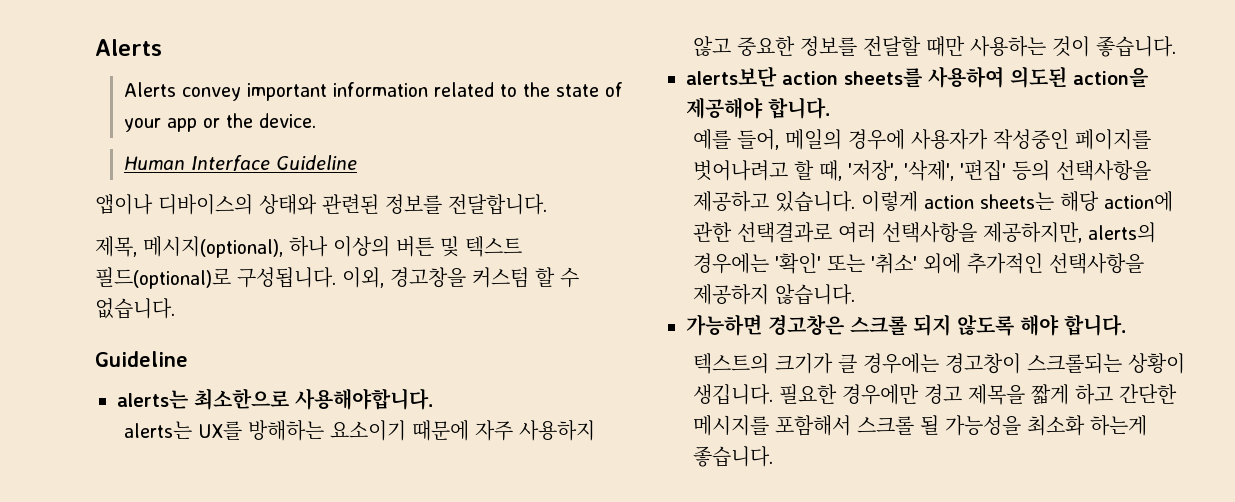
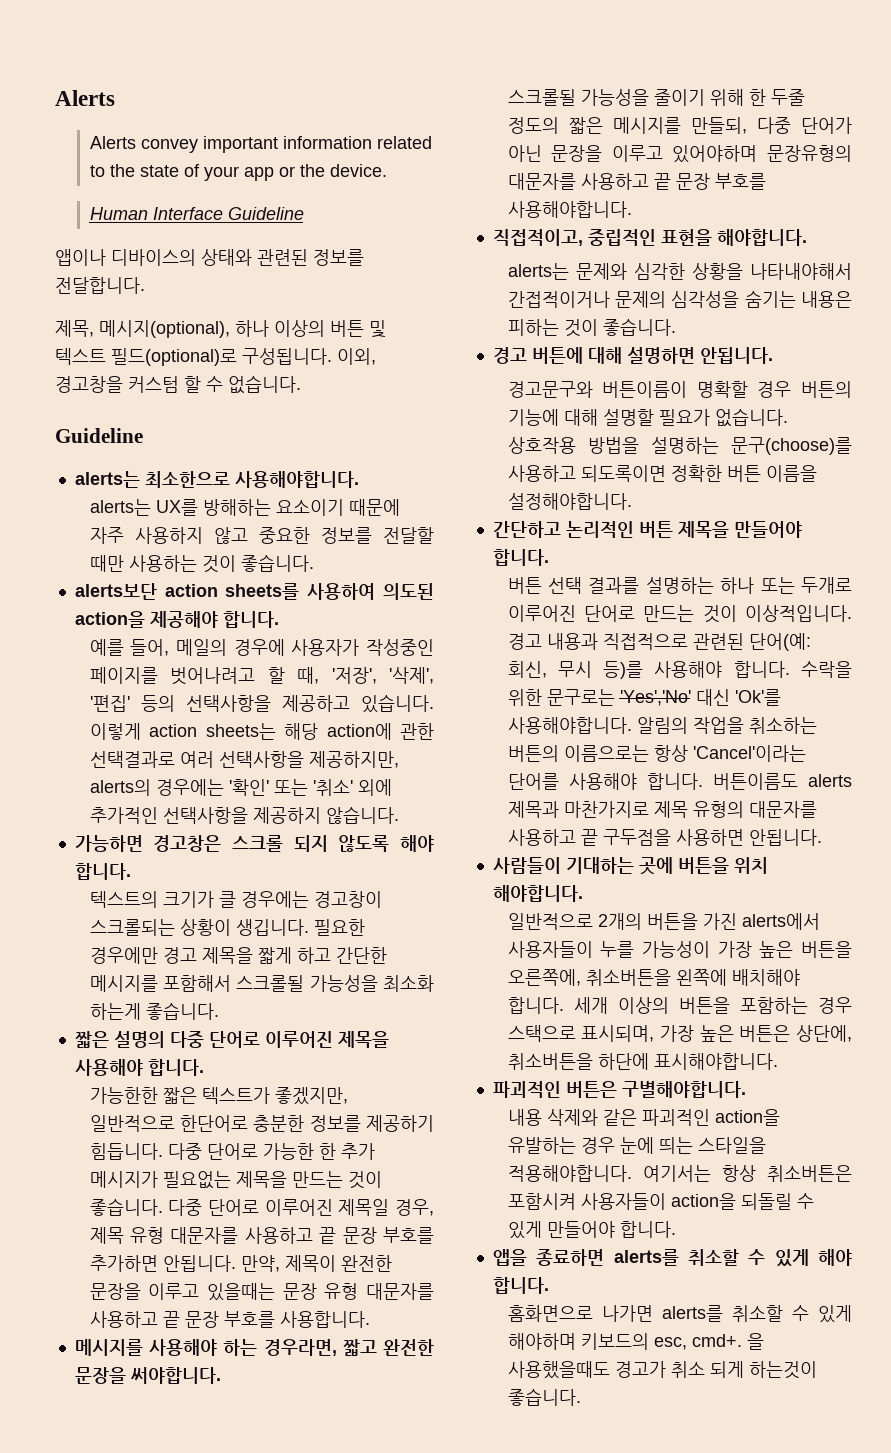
[856,415,939,435] 스크롤 될 -> [236,975,305,992] 스크롤될
(773, 456) none -> [74,1031,389,1049] [74,1059,204,1076] [89,1087,348,1105] [89,1115,434,1132] [89,1143,375,1160] [89,1171,382,1189] [89,1198,434,1216] [89,1227,435,1244] [89,1255,392,1272] [89,1283,434,1301] [89,1311,370,1328] [74,1339,434,1357] [74,1367,221,1384] [507,89,805,106] [507,117,852,134] [507,145,852,163] [507,173,766,190] [507,201,632,218] [492,229,807,246] [507,263,852,280] [507,290,852,308] [507,318,676,337] [492,347,773,364] [507,381,852,398] [507,408,788,427] [507,437,852,455] [507,465,817,482] [507,493,632,510] [492,521,802,538] [492,549,549,566] [507,577,852,594] [507,605,852,623] [507,633,811,651] [507,661,852,679] [507,689,781,706] [507,717,817,734] [507,745,806,762] [507,773,852,790] [507,801,817,818] [507,829,822,846] [492,857,768,875] [492,885,583,902] [507,913,820,930] [507,941,852,958] [507,969,800,986] [507,997,852,1014] [507,1025,852,1042] [507,1053,778,1070] [492,1081,746,1098] [507,1109,780,1126] [507,1137,766,1154] [507,1165,852,1182] [507,1193,814,1210] [507,1221,676,1239] [492,1249,852,1267] [492,1277,549,1294] [507,1305,852,1323] [507,1333,764,1350] [507,1361,817,1379] [507,1388,581,1406] // 짧은 설명의 다중 단어로 이루어진 제목을 사용해야 합니다. // 가능한한 짧은 텍스트가 좋겠지만, 일반적으로 한단어로 충분한 정보를 제공하기 힘듭니다. 다중 단어로 가능한 한 추가 메시지가 필요없는 제목을 만드는 것이 좋습니다. 다중 단어로 이루어진 제목일 경우, 제목 유형 대문자를 사용하고 끝 문장 부호를 추가하면 안됩니다. 만약, 제목이 완전한 문장을 이루고 있을때는 문장 유형 대문자를 사용하고 끝 문장 부호를 사용합니다. // 메시지를 사용해야 하는 경우라면, 짧고 완전한 문장을 써야합니다. // 스크롤될 가능성을 줄이기 위해 한 두줄 정도의 짧은 메시지를 만들되, 다중 단어가 아닌 문장을 이루고 있어야하며 문장유형의 대문자를 사용하고 끝 문장 부호를 사용해야합니다. // 직접적이고, 중립적인 표현을 해야합니다. // alerts는 문제와 심각한 상황을 나타내야해서 간접적이거나 문제의 심각성을 숨기는 내용은 피하는 것이 좋습니다. // 경고 버튼에 대해 설명하면 안됩니다. // 경고문구와 버튼이름이 명확할 경우 버튼의 기능에 대해 설명할 필요가 없습니다. 상호작용 방법을 설명하는 문구(choose)를 사용하고 되도록이면 정확한 버튼 이름을 설정해야합니다. // 간단하고 논리적인 버튼 제목을 만들어야 합니다. // 버튼 선택 결과를 설명하는 하나 또는 두개로 이루어진 단어로 만드는 것이 이상적입니다. 경고 내용과 직접적으로 관련된 단어(예: 회신, 무시 등)를 사용해야 합니다. 수락을 위한 문구로는 'Yes','No' 대신 'Ok'를 사용해야합니다. 알림의 작업을 취소하는 버튼의 이름으로는 항상 'Cancel'이라는 단어를 사용해야 합니다. 버튼이름도 alerts 제목과 마찬가지로 제목 유형의 대문자를 사용하고 끝 구두점을 사용하면 안됩니다. // 사람들이 기대하는 곳에 버튼을 위치 해야합니다. // 일반적으로 2개의 버튼을 가진 alerts에서 사용자들이 누를 가능성이 가장 높은 버튼을 오른쪽에, 취소버튼을 왼쪽에 배치해야 합니다. 세개 이상의 버튼을 포함하는 경우 스택으로 표시되며, 가장 높은 버튼은 상단에, 취소버튼을 하단에 표시해야합니다. // 파괴적인 버튼은 구별해야합니다. // 내용 삭제와 같은 파괴적인 action을 유발하는 경우 눈에 띄는 스타일을 적용해야합니다. 여기서는 항상 취소버튼은 포함시켜 사용자들이 action을 되돌릴 수 있게 만들어야 합니다. // 앱을 종료하면 alerts를 취소할 수 있게 해야 합니다. // 홈화면으로 나가면 alerts를 취소할 수 있게 해야하며 키보드의 esc, cmd+. 을 사용했을때도 경고가 취소 되게 하는것이 좋습니다.

